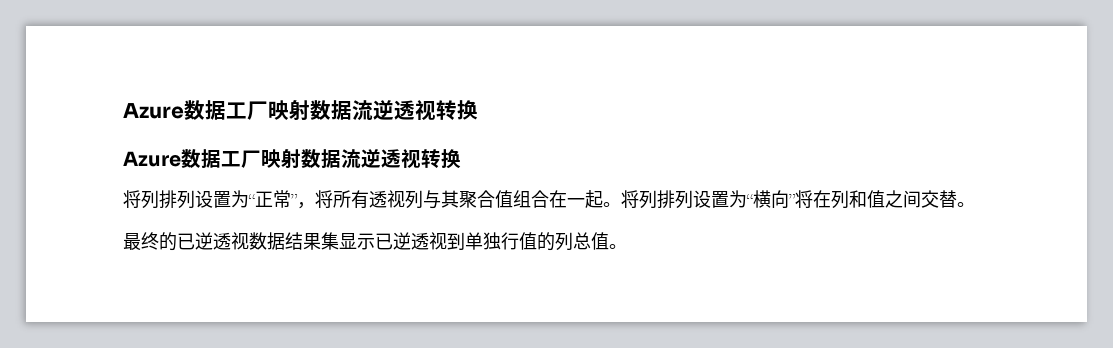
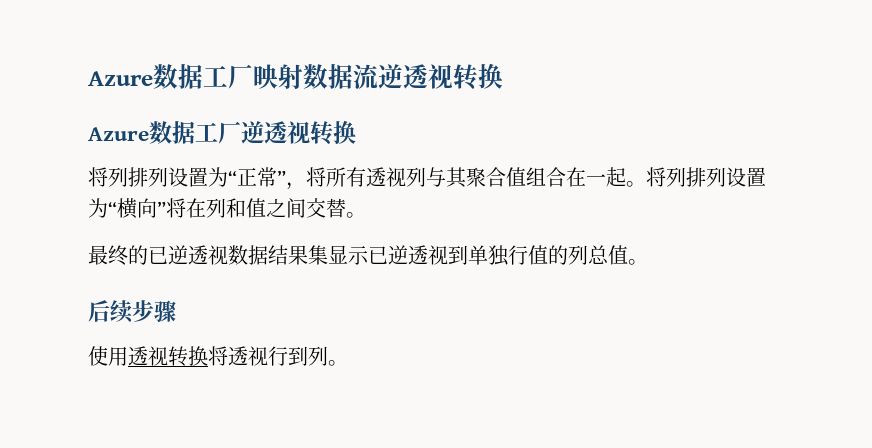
[261,149,361,169] 映射数据流 -> (241, 132) none
(627, 246) none -> [88,300,176,323] [88,346,348,367] // 后续步骤 // 使用透视转换将透视行到列。

